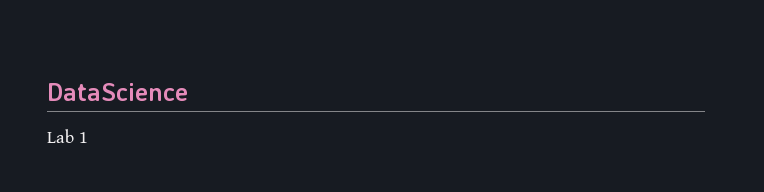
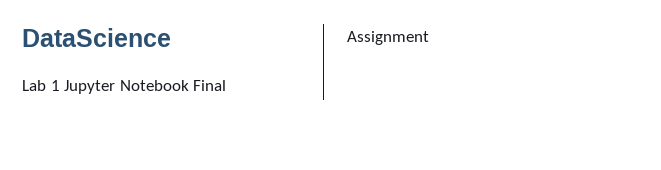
(88, 137) none -> [64,80,227,94] [347,31,429,45] Jupyter Notebook Final Assignment

